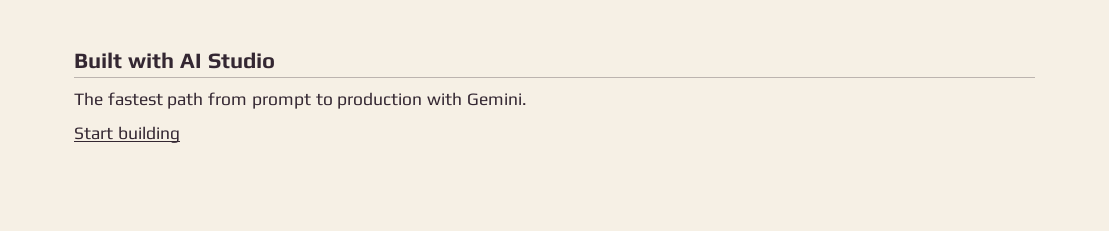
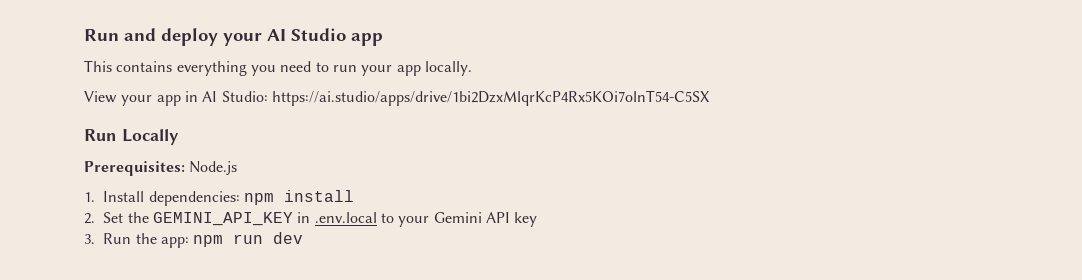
[74,52,275,69] [74,92,526,109] [74,126,180,143] Built with AI Studio // The fastest path from prompt to production with Gemini. // Start building -> [84,28,383,46] [84,60,472,76] [84,90,710,106] [84,129,179,145] [84,161,238,176] [84,190,354,206] [84,212,538,227] [84,232,304,248] Run and deploy your AI Studio app // This contains everything you need to run your app locally. // View your app in AI Studio: https://ai.studio/apps/drive/1bi2DzxMlqrKcP4Rx5KOi7olnT54-C5SX // Run Locally // Prerequisites: Node.js // 1. Install dependencies: npm install // 2. Set the GEMINI_API_KEY in .env.local to your Gemini API key // 3. Run the app: npm run dev

